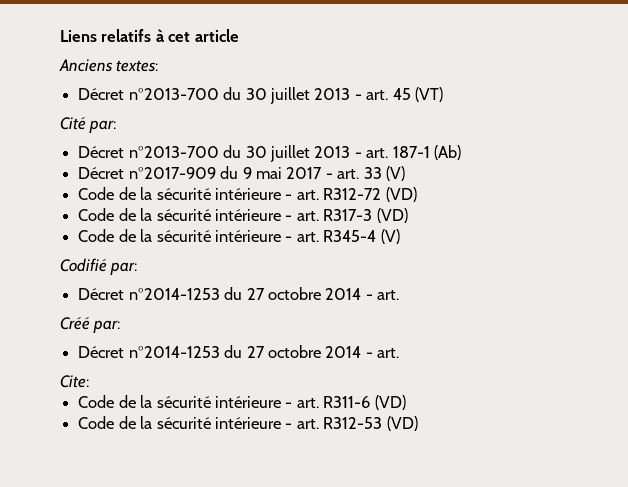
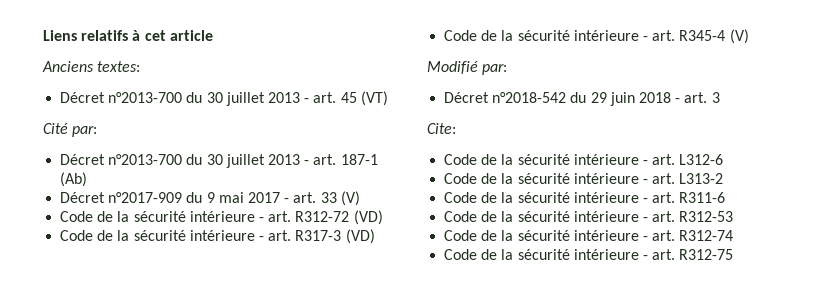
[60,258,138,275] [78,287,400,300] [60,316,121,333] [78,345,400,358] [60,375,89,388] Codifié par: // Décret n°2014-1253 du 27 octobre 2014 - art. // Créé par: // Décret n°2014-1253 du 27 octobre 2014 - art. // Cite: -> [427,61,508,75] [444,92,720,106] [427,123,456,134] [444,154,724,165] [444,173,724,184] Modifié par: // Décret n°2018-542 du 29 juin 2018 - art. 3 // Cite: // Code de la sécurité intérieure - art. L312-6 // Code de la sécurité intérieure - art. L313-2
[374,395,406,410] (VD) -> (726, 197) none
[386,416,418,431] (VD) -> [444,230,734,241] [444,249,734,260] // Code de la sécurité intérieure - art. R312-74 // Code de la sécurité intérieure - art. R312-75

